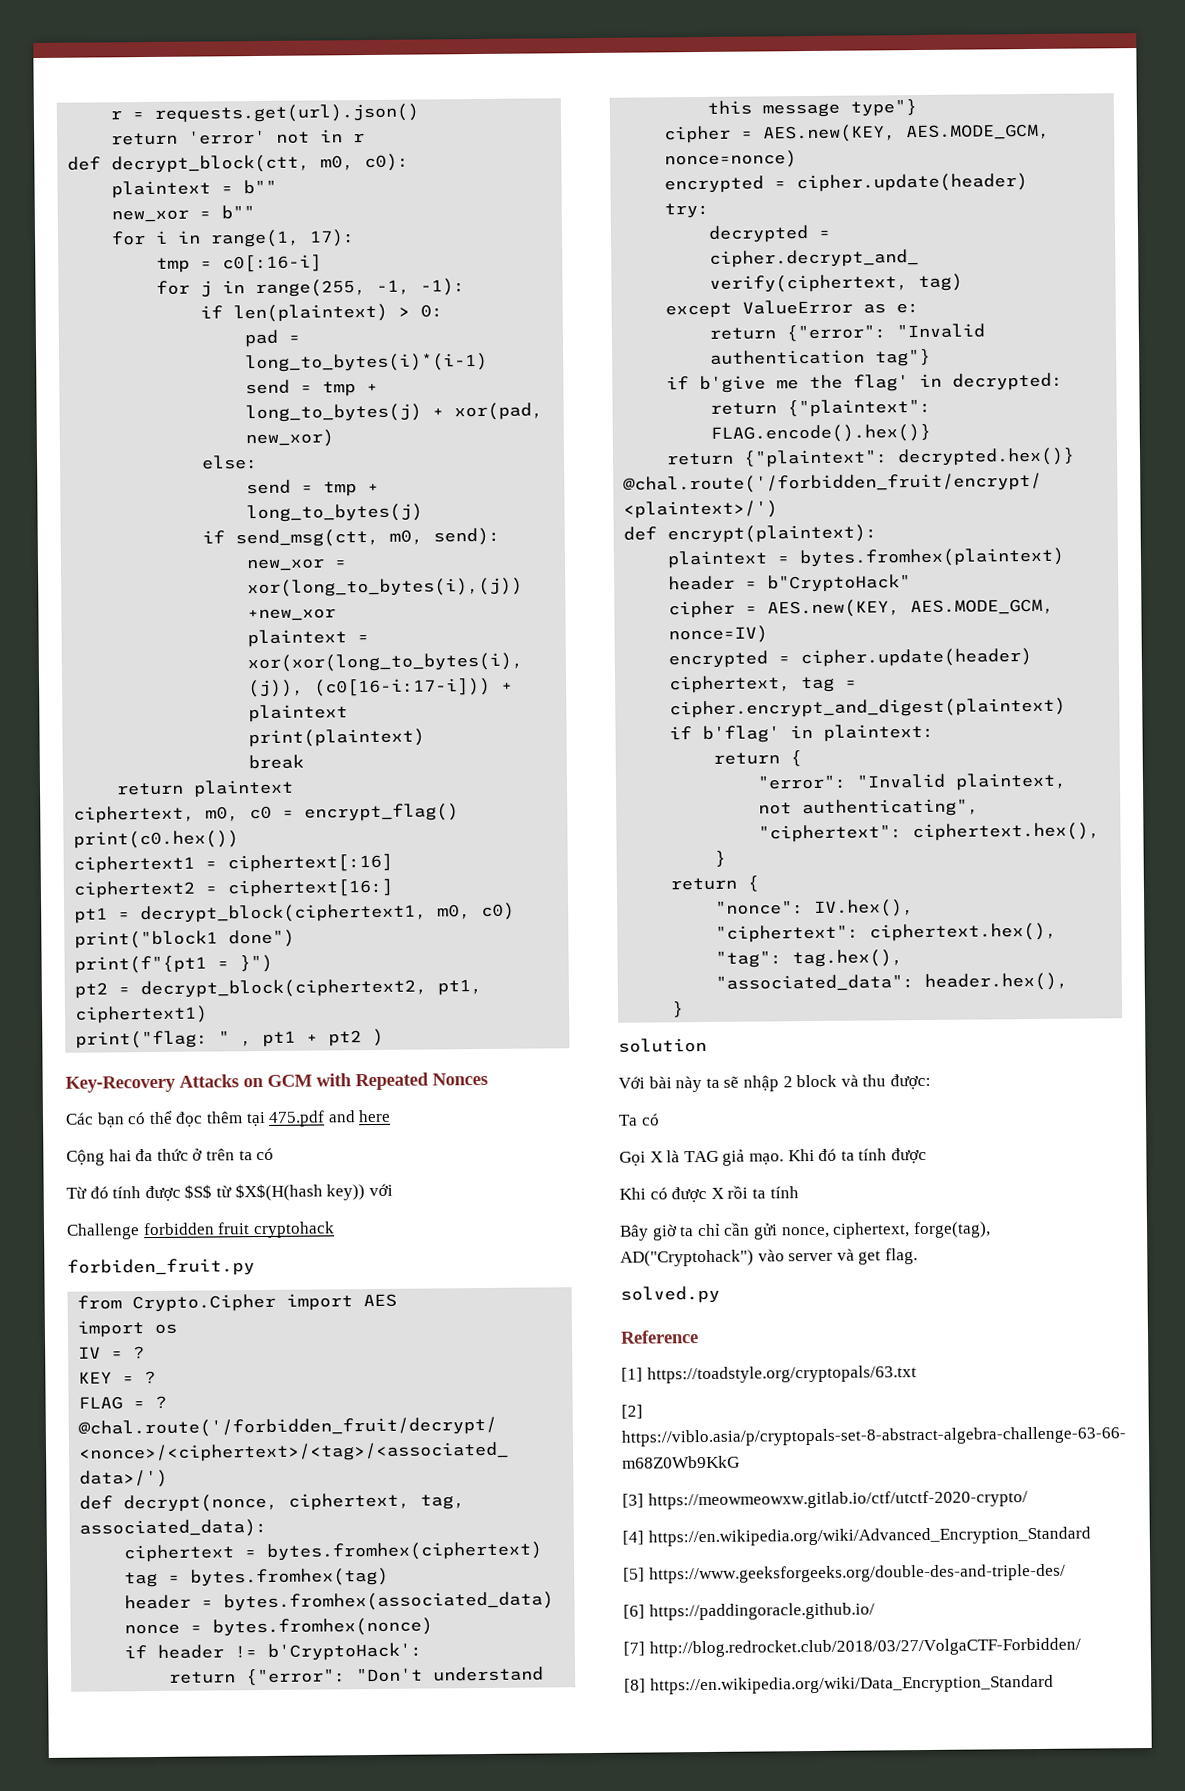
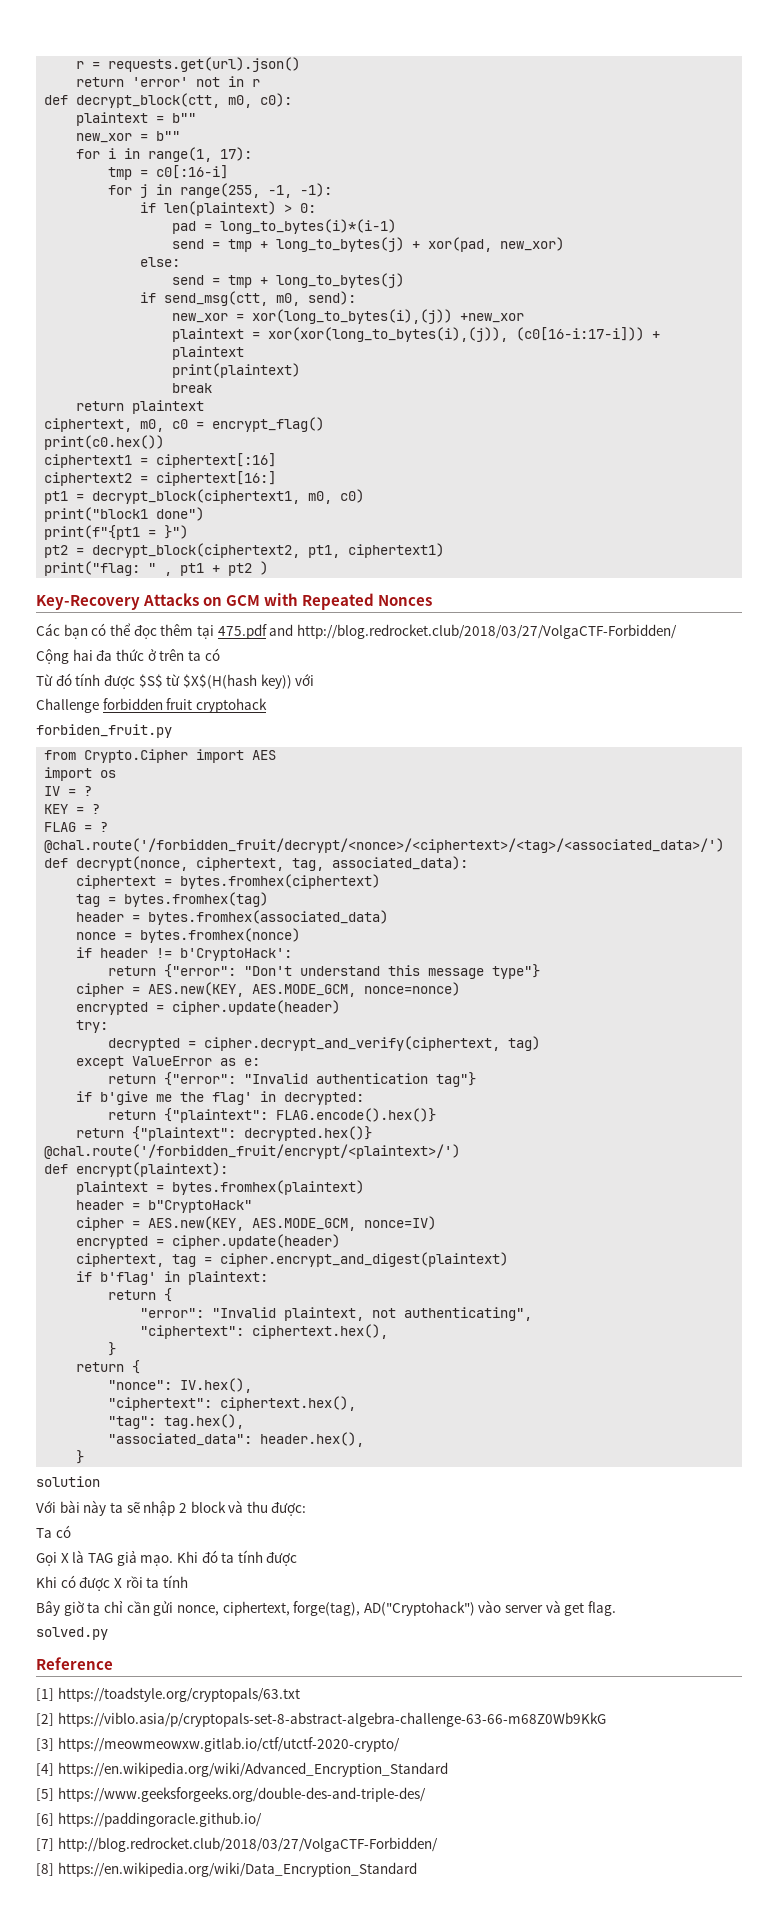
[358,1109,392,1123] here -> [296,624,677,639] http://blog.redrocket.club/2018/03/27/VolgaCTF-Forbidden/

